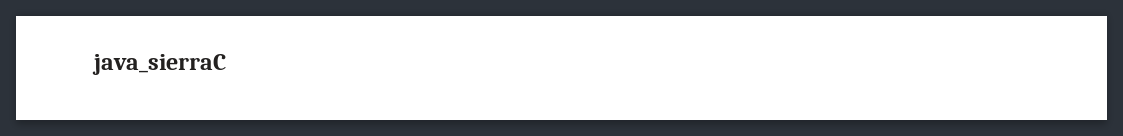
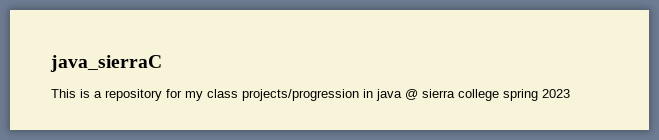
(226, 64) none -> [51,89,570,101] // This is a repository for my class projects/progression in java @ sierra college spring 2023

